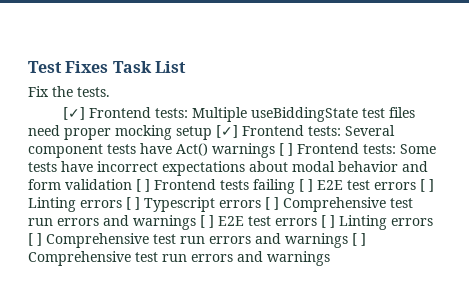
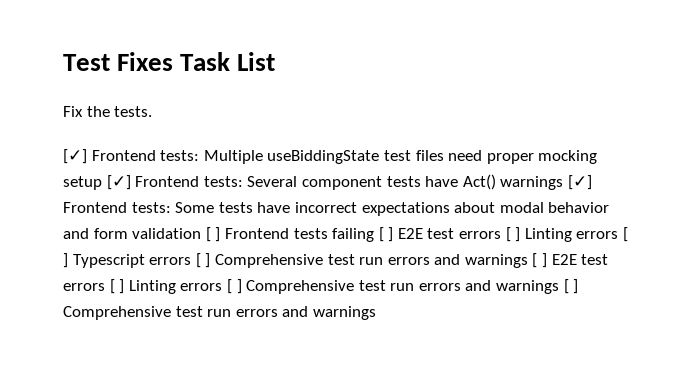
[279,143,293,156] [ ] -> [567,175,592,190] [✓]

